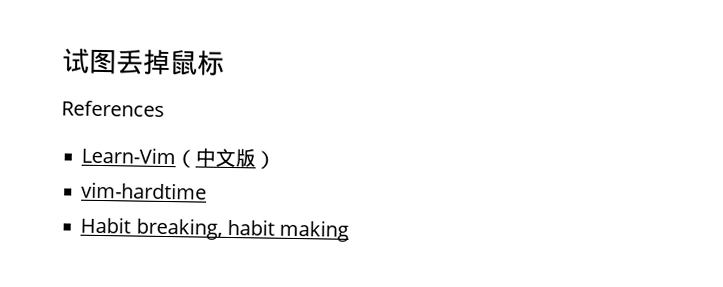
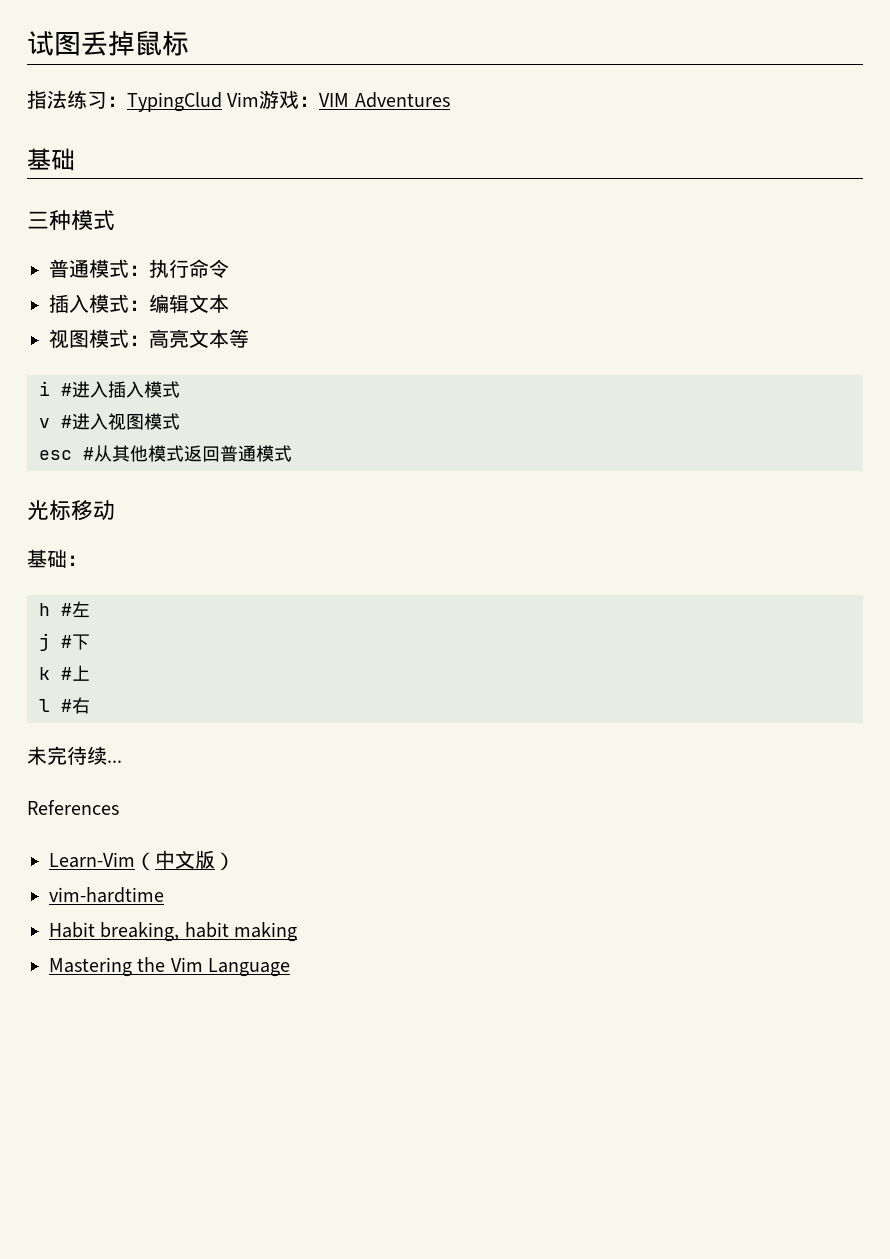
(225, 63) none -> [27,90,450,112] [27,148,75,171] [27,210,115,230] [49,259,229,278] [49,294,229,314] [49,329,249,349] [39,381,180,398] [39,413,180,430] [39,445,292,462] [27,500,115,521] [27,549,87,568] [39,601,90,618] [39,633,90,651] [39,665,90,681] [39,697,90,714] [27,746,122,765] // 指法练习：TypingClud Vim游戏：VIM Adventures // 基础 // 三种模式 // 普通模式：执行命令 // 插入模式：编辑文本 // 视图模式：高亮文本等 // i #进入插入模式 // v #进入视图模式 // esc #从其他模式返回普通模式 // 光标移动 // 基础： // h #左 // j #下 // k #上 // l #右 // 未完待续...
(350, 230) none -> [49,957,291,977] // Mastering the Vim Language

